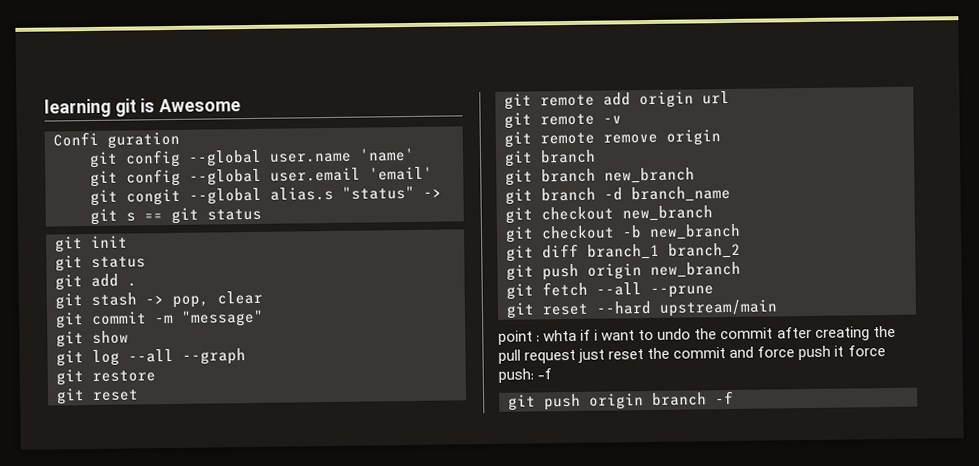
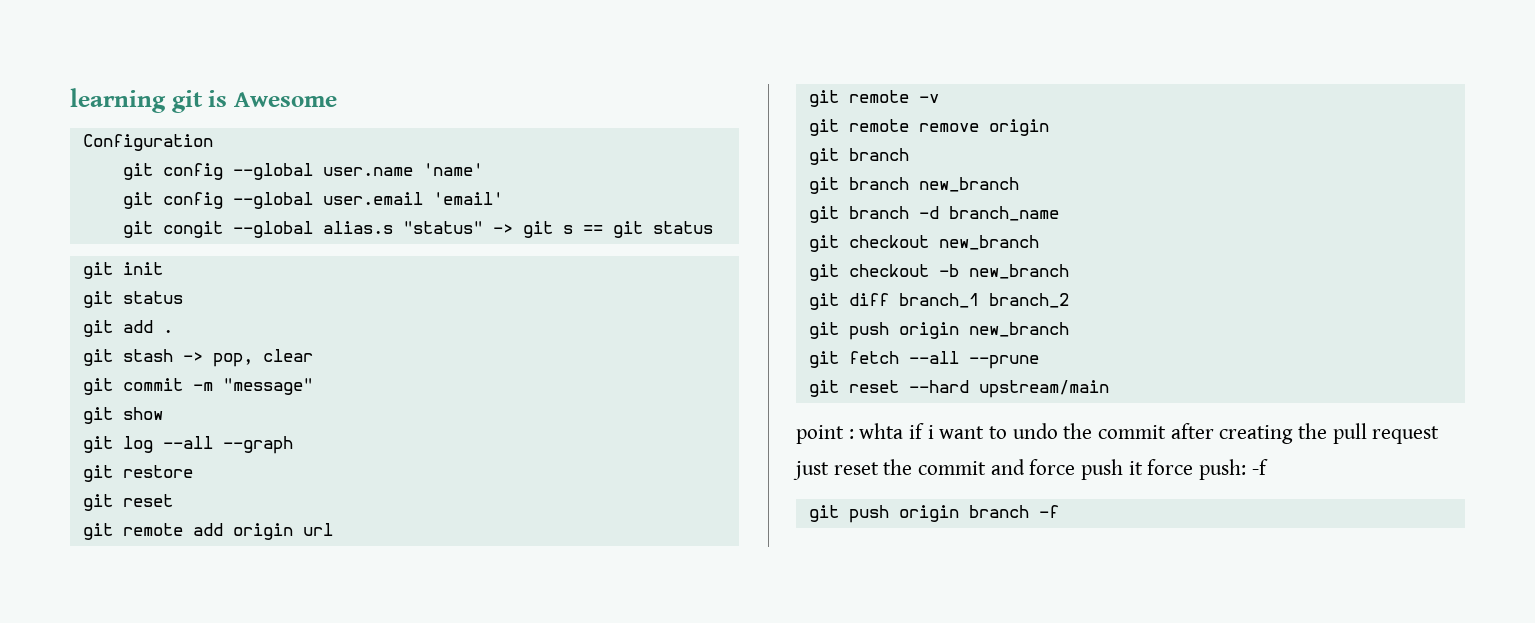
[53,131,180,149] Confi guration -> [82,134,213,151] Configuration

